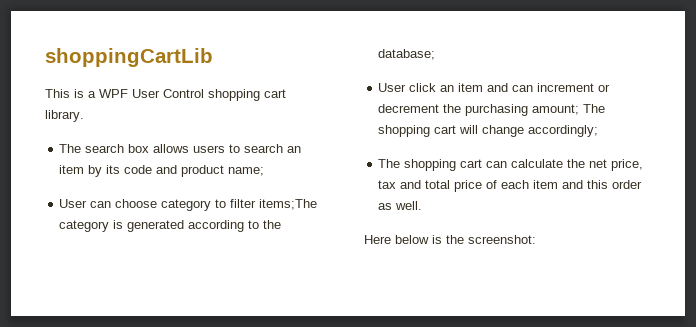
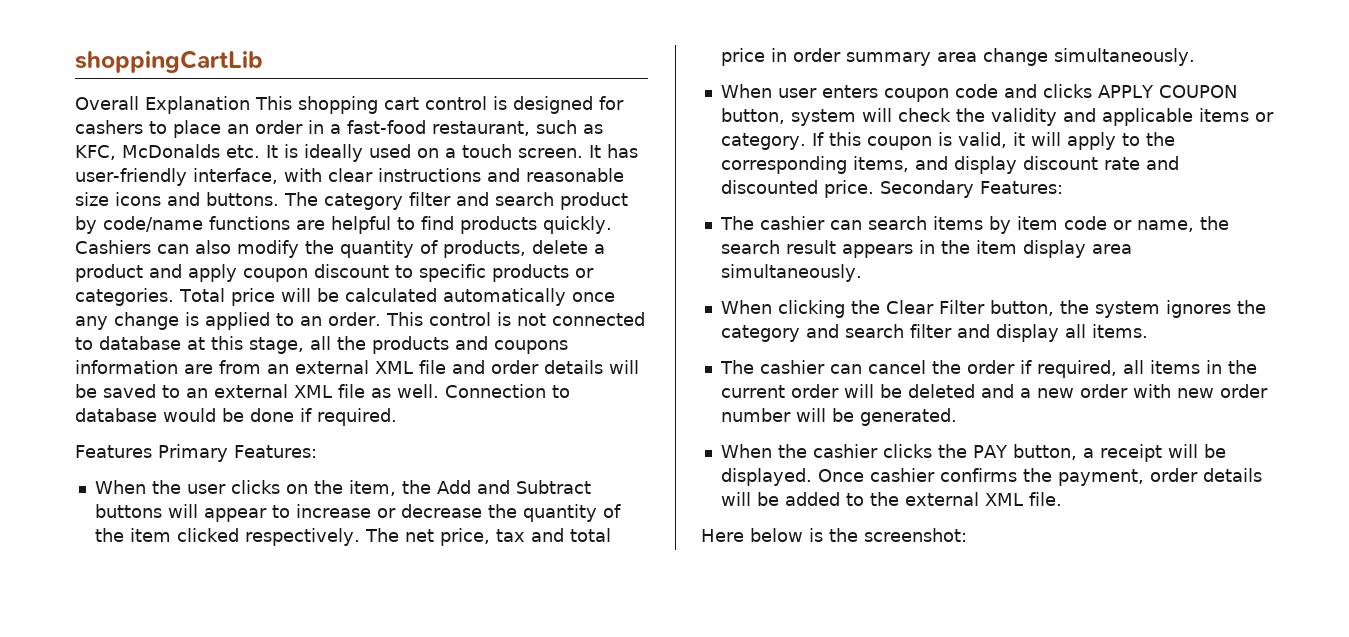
[45,89,286,101] [45,110,84,122] [59,144,302,153] [59,165,265,177] [59,199,318,211] [59,220,282,232] [378,49,436,60] [378,83,611,92] [378,104,606,116] [378,125,599,137] [378,159,586,171] This is a WPF User Control shopping cart library. // The search box allows users to search an item by its code and product name; // User can choose category to filter items;The category is generated according to the database; // User click an item and can increment or decrement the purchasing amount; The shopping cart will change accordingly; // The shopping cart can calculate the -> [75,96,624,114] [75,120,603,138] [75,144,638,162] [75,168,624,186] [75,192,628,210] [75,216,612,234] [75,240,605,258] [75,264,594,282] [75,288,615,306] [75,312,645,330] [75,336,568,354] [75,360,639,374] [75,384,570,398] [75,408,397,426] [75,444,317,462] [94,480,591,496] [94,504,621,522] [94,528,399,546] Overall Explanation This shopping cart control is designed for cashers to place an order in a fast-food restaurant, such as KFC, McDonalds etc. It is ideally used on a touch screen. It has user-friendly interface, with clear instructions and reasonable size icons and buttons. The category filter and search product by code/name functions are helpful to find products quickly. Cashiers can also modify the quantity of products, delete a product and apply coupon discount to specific products or categories. Total price will be calculated automatically once any change is applied to an order. This control is not connected to database at this stage, all the products and coupons information are from an external XML file and order details will be saved to an external XML file as well. Connection to database would be done if required. // Features Primary Features: // When the user clicks on the item, the Add and Subtract buttons will appear to increase or decrease the quantity of the item clicked respectively. The
[486,180,643,189] [378,201,423,210] of each item and this order as well. -> [770,48,1195,66] [720,84,1237,102] [720,108,1274,126] [720,132,1175,150] [720,156,1179,174] [720,180,1063,198] [719,216,1229,234] [720,240,1132,258] [720,264,862,282] [720,300,1266,318] [720,324,1148,342] [719,360,1257,378] [720,384,1268,398] [720,408,957,426] [720,444,1226,462] [720,468,1262,486] [720,492,1062,506] in order summary area change simultaneously. // When user enters coupon code and clicks APPLY COUPON button, system will check the validity and applicable items or category. If this coupon is valid, it will apply to the corresponding items, and display discount rate and discounted price. Secondary Features: // The cashier can search items by item code or name, the search result appears in the item display area simultaneously. // When clicking the Clear Filter button, the system ignores the category and search filter and display all items. // The cashier can cancel the order if required, all items in the current order will be deleted and a new order with new order number will be generated. // When the cashier clicks the PAY button, a receipt will be displayed. Once cashier confirms the payment, order details will be added to the external XML file.

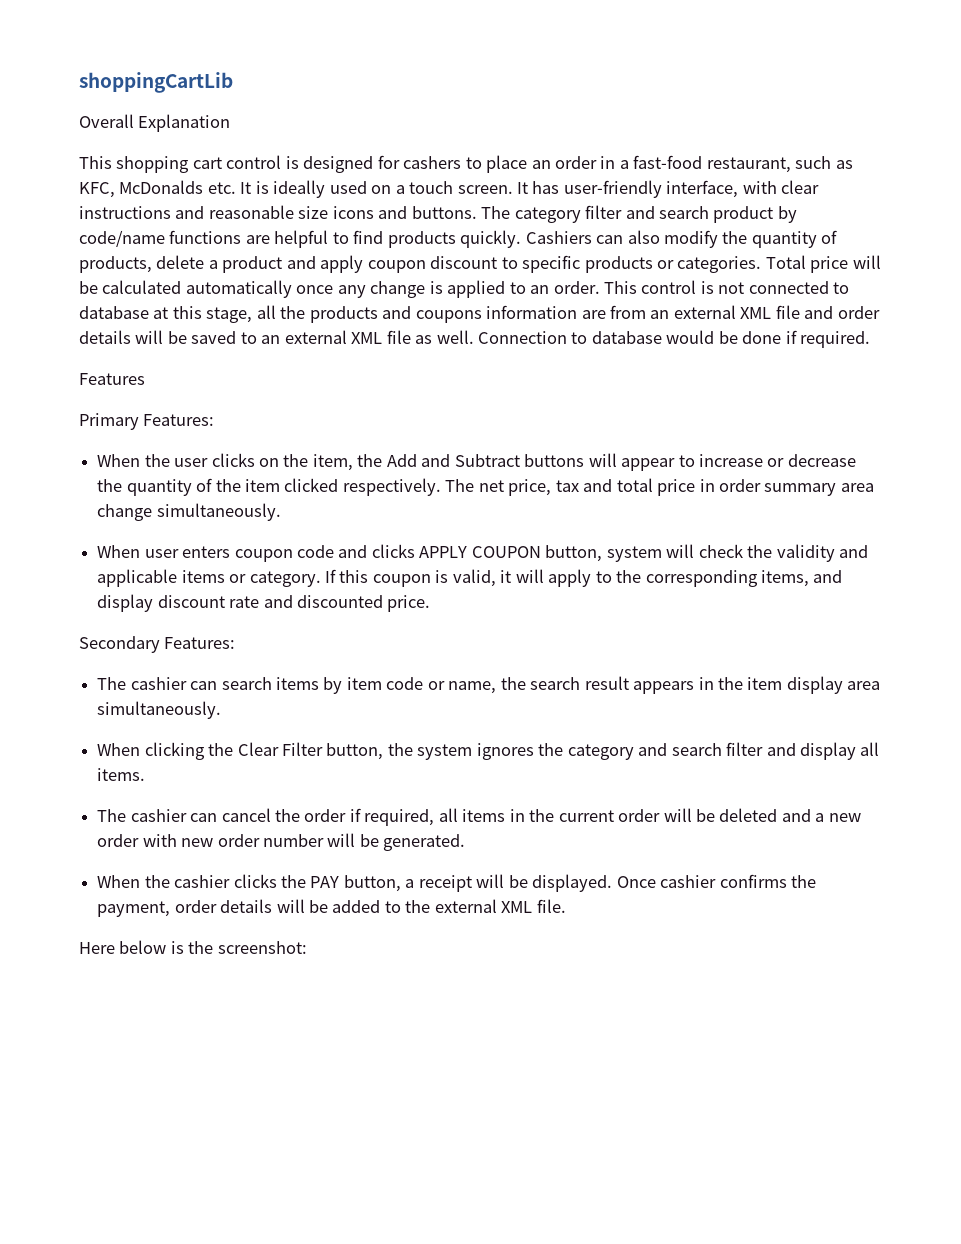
(250, 105) none -> (231, 123) //
(152, 451) none -> (145, 379) //
(874, 189) none -> (431, 603) //

